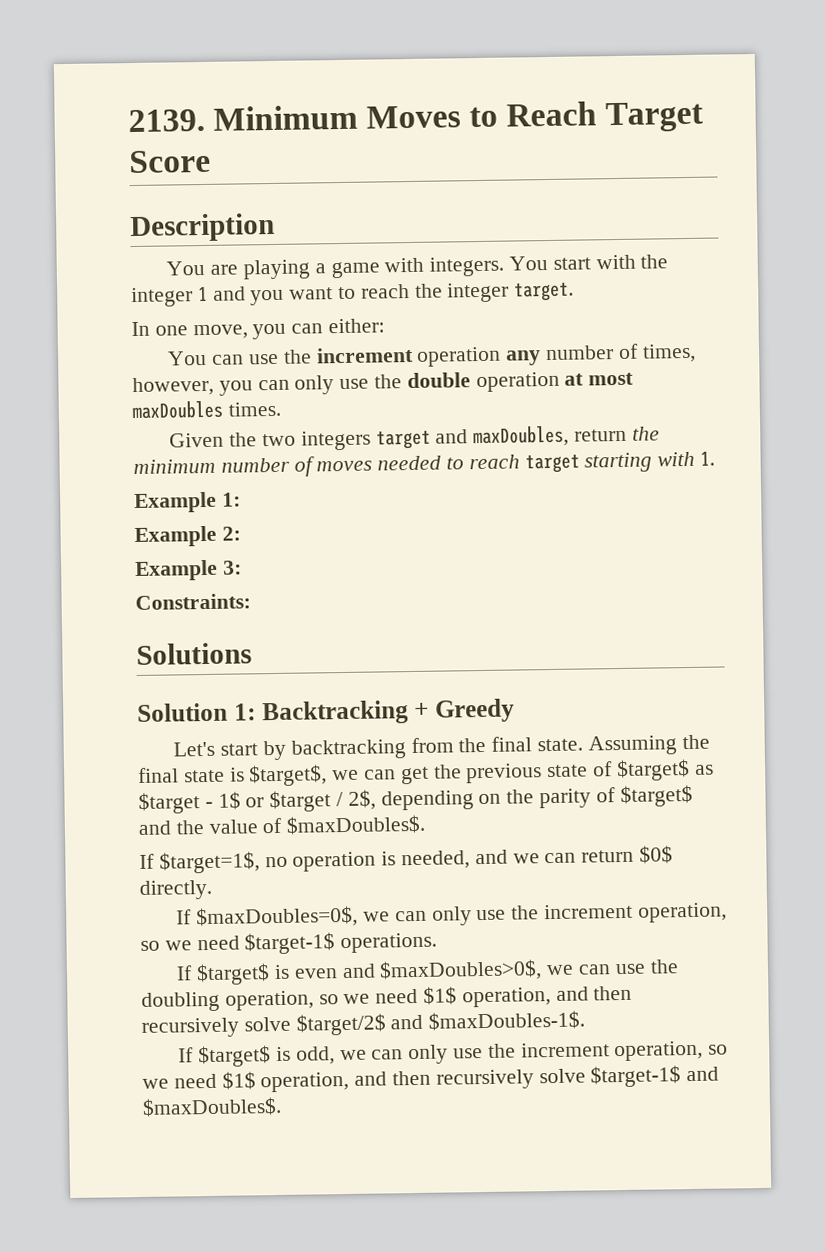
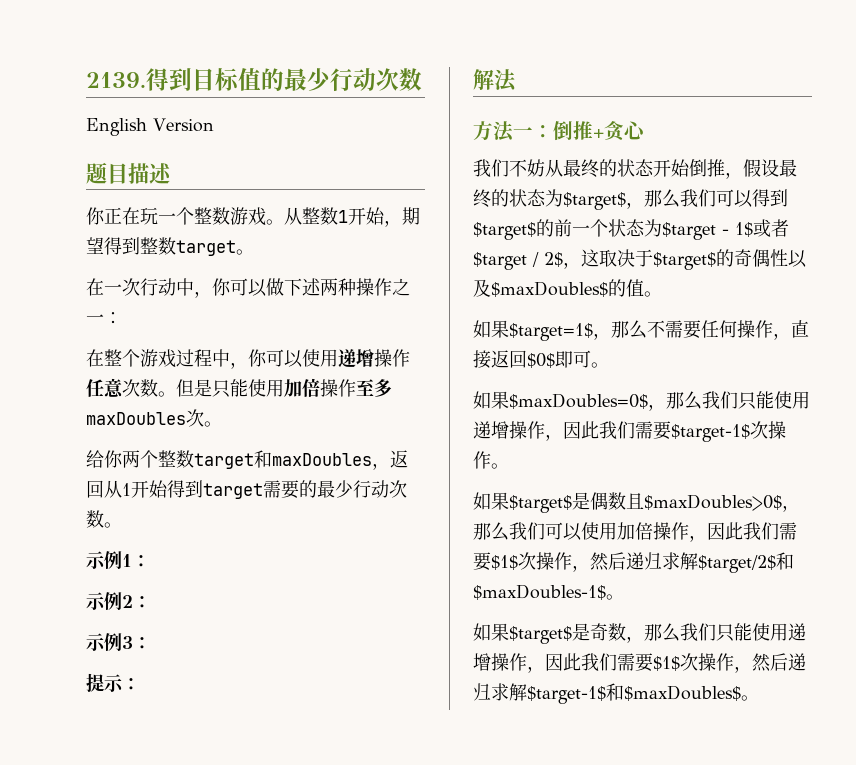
[213,101,705,133] [129,149,211,174] [130,212,275,243] [166,254,669,280] [131,282,575,308] [131,318,386,340] [167,343,696,367] [132,371,635,397] [132,400,281,420] [169,425,660,451] [133,451,716,477] [134,491,241,514] [134,525,241,548] [135,559,242,582] [135,593,251,611] [136,642,252,666] [137,698,515,726] [173,734,710,761] [138,759,714,787] Minimum Moves to Reach Target Score // Description // You are playing a game with integers. You start with the integer 1 and you want to reach the integer target. // In one move, you can either: // You can use the increment operation any number of times, however, you can only use the double operation at most maxDoubles times. // Given the two integers target and maxDoubles, return the minimum number of moves needed to reach target starting with 1. // Example 1: // Example 2: // Example 3: // Constraints: // Solutions // Solution 1: Backtracking + Greedy // Let's start by backtracking from the final state. Assuming the final state is $target$, we can get the previous state of $target$ as -> [146,68,422,92] [86,118,214,136] [86,162,172,184] [86,207,420,227] [86,237,254,256] [86,278,410,298] [86,312,122,324] [86,349,410,369] [86,378,392,398] [86,409,222,427] [86,450,408,470] [86,480,407,499] [86,510,122,528] [86,551,150,569] [86,592,151,610] [86,633,151,651] [86,673,140,692] [473,69,517,92] [473,120,646,142] [473,159,797,179] [473,189,788,210] [473,219,662,240] 得到目标值的最少行动次数 // English Version // 题目描述 // 你正在玩一个整数游戏。从整数1开始，期望得到整数target。 // 在一次行动中，你可以做下述两种操作之一： // 在整个游戏过程中，你可以使用递增操作任意次数。但是只能使用加倍操作至多maxDoubles次。 // 给你两个整数target和maxDoubles，返回从1开始得到target需要的最少行动次数。 // 示例1： // 示例2： // 示例3： // 提示： // 解法 // 方法一：倒推+贪心 // 我们不妨从最终的状态开始倒推，假设最终的状态为$target$，那么我们可以得到$target$的前一个状态为
[245,797,265,808] or -> [753,219,789,237] 或者
[347,784,693,811] [138,814,426,835] [139,845,674,874] [139,879,212,900] [176,902,727,929] [140,932,438,955] [176,959,679,986] [141,985,633,1012] [141,1010,586,1038] [178,1040,729,1068] [142,1065,720,1093] [142,1096,282,1117] 2$, depending on the parity of $target$ and the value of $maxDoubles$. // If $target=1$, no operation is needed, and we can return $0$ directly. // If $maxDoubles=0$, we can only use the increment operation, so we need $target-1$ operations. // If $target$ is even and $maxDoubles>0$, we can use the doubling operation, so we need $1$ operation, and then recursively solve $target/2$ and $maxDoubles-1$. // If $target$ is odd, we can only use the increment operation, so we need $1$ operation, and then recursively solve $target-1$ and $maxDoubles$. -> [544,249,807,270] [473,279,662,297] [473,320,809,341] [473,350,609,369] [473,391,810,411] [473,421,786,442] [473,451,509,469] [473,492,800,513] [473,522,797,542] [473,552,794,573] [473,584,624,600] [473,623,806,644] [473,653,806,673] [473,683,759,704] 2$，这取决于$target$的奇偶性以及$maxDoubles$的值。 // 如果$target=1$，那么不需要任何操作，直接返回$0$即可。 // 如果$maxDoubles=0$，那么我们只能使用递增操作，因此我们需要$target-1$次操作。 // 如果$target$是偶数且$maxDoubles>0$，那么我们可以使用加倍操作，因此我们需要$1$次操作，然后递归求解$target/2$和$maxDoubles-1$。 // 如果$target$是奇数，那么我们只能使用递增操作，因此我们需要$1$次操作，然后递归求解$target-1$和$maxDoubles$。

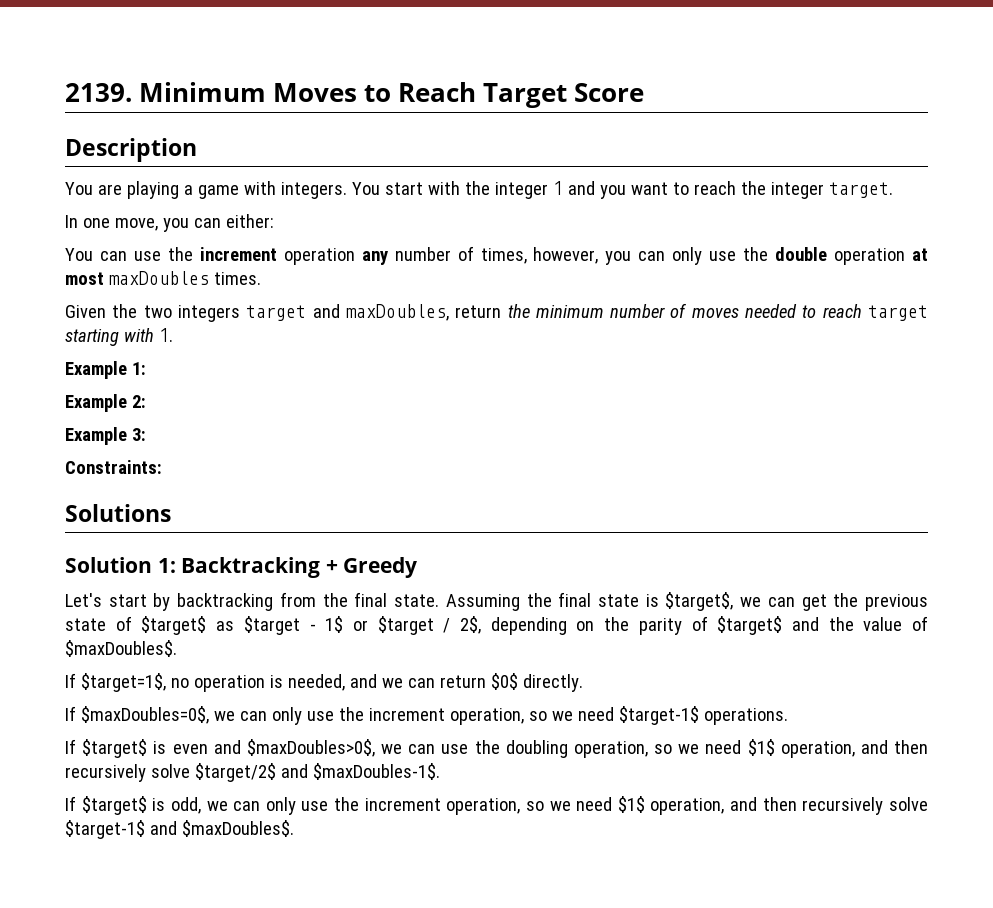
[146,68,422,92] [86,118,214,136] [86,162,172,184] [86,207,420,227] [86,237,254,256] [86,278,410,298] [86,312,122,324] [86,349,410,369] [86,378,392,398] [86,409,222,427] [86,450,408,470] [86,480,407,499] [86,510,122,528] [86,551,150,569] [86,592,151,610] [86,633,151,651] [86,673,140,692] [473,69,517,92] [473,120,646,142] [473,159,797,179] [473,189,788,210] [473,219,662,240] 得到目标值的最少行动次数 // English Version // 题目描述 // 你正在玩一个整数游戏。从整数1开始，期望得到整数target。 // 在一次行动中，你可以做下述两种操作之一： // 在整个游戏过程中，你可以使用递增操作任意次数。但是只能使用加倍操作至多maxDoubles次。 // 给你两个整数target和maxDoubles，返回从1开始得到target需要的最少行动次数。 // 示例1： // 示例2： // 示例3： // 提示： // 解法 // 方法一：倒推+贪心 // 我们不妨从最终的状态开始倒推，假设最终的状态为$target$，那么我们可以得到$target$的前一个状态为 -> [139,82,645,108] [65,138,197,162] [65,181,893,199] [65,214,274,232] [65,246,929,265] [65,271,261,285] [65,303,928,322] [65,328,173,346] [65,361,146,379] [65,394,146,412] [65,427,146,445] [65,460,162,474] [65,504,171,522] [65,557,418,578] [65,592,928,611] [65,616,235,635] Minimum Moves to Reach Target Score // Description // You are playing a game with integers. You start with the integer 1 and you want to reach the integer target. // In one move, you can either: // You can use the increment operation any number of times, however, you can only use the double operation at most maxDoubles times. // Given the two integers target and maxDoubles, return the minimum number of moves needed to reach target starting with 1. // Example 1: // Example 2: // Example 3: // Constraints: // Solutions // Solution 1: Backtracking + Greedy // Let's start by backtracking from the final state. Assuming the final state is $target$, we can get the previous state of $target$ as
[753,219,789,237] 或者 -> [352,620,368,631] or
[544,249,807,270] [473,279,662,297] [473,320,809,341] [473,350,609,369] [473,391,810,411] [473,421,786,442] [473,451,509,469] [473,492,800,513] [473,522,797,542] [473,552,794,573] [473,584,624,600] [473,623,806,644] [473,653,806,673] [473,683,759,704] 2$，这取决于$target$的奇偶性以及$maxDoubles$的值。 // 如果$target=1$，那么不需要任何操作，直接返回$0$即可。 // 如果$maxDoubles=0$，那么我们只能使用递增操作，因此我们需要$target-1$次操作。 // 如果$target$是偶数且$maxDoubles>0$，那么我们可以使用加倍操作，因此我们需要$1$次操作，然后递归求解$target/2$和$maxDoubles-1$。 // 如果$target$是奇数，那么我们只能使用递增操作，因此我们需要$1$次操作，然后递归求解$target-1$和$maxDoubles$。 -> [459,616,929,635] [65,640,177,657] [65,673,583,692] [65,706,788,725] [65,739,928,758] [65,763,440,782] [65,796,929,815] [65,820,294,839] 2$, depending on the parity of $target$ and the value of $maxDoubles$. // If $target=1$, no operation is needed, and we can return $0$ directly. // If $maxDoubles=0$, we can only use the increment operation, so we need $target-1$ operations. // If $target$ is even and $maxDoubles>0$, we can use the doubling operation, so we need $1$ operation, and then recursively solve $target/2$ and $maxDoubles-1$. // If $target$ is odd, we can only use the increment operation, so we need $1$ operation, and then recursively solve $target-1$ and $maxDoubles$.

